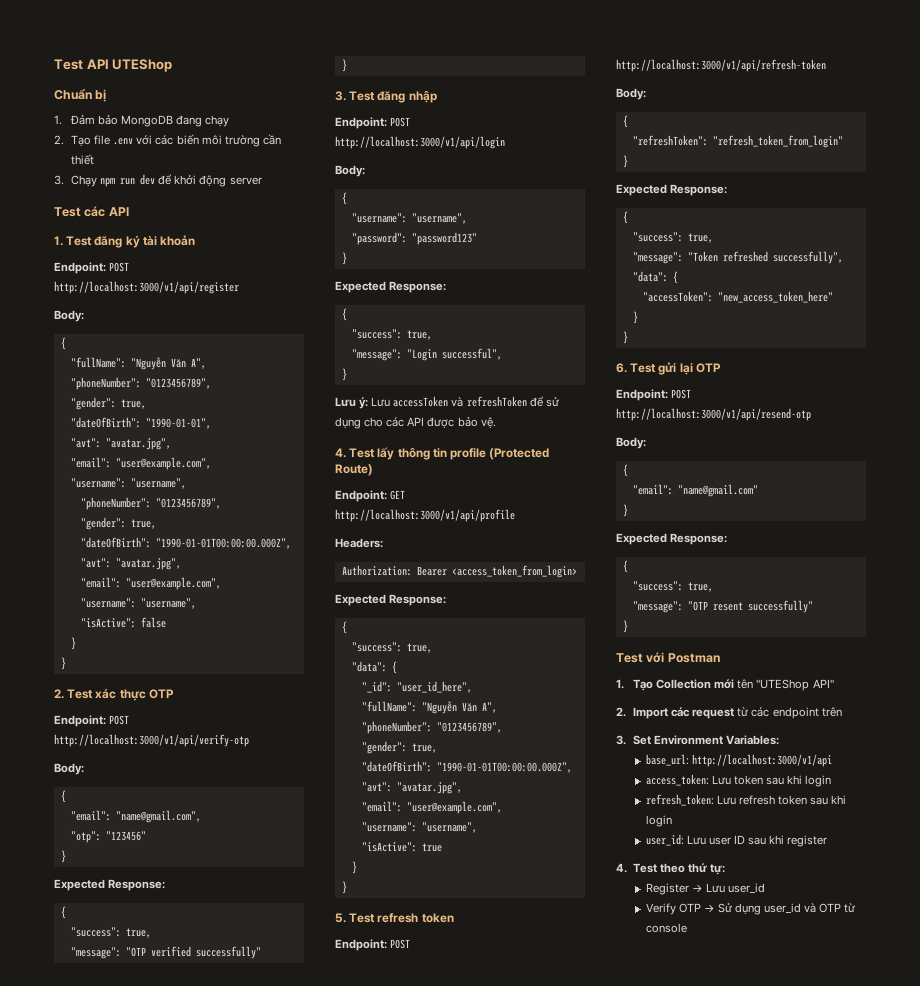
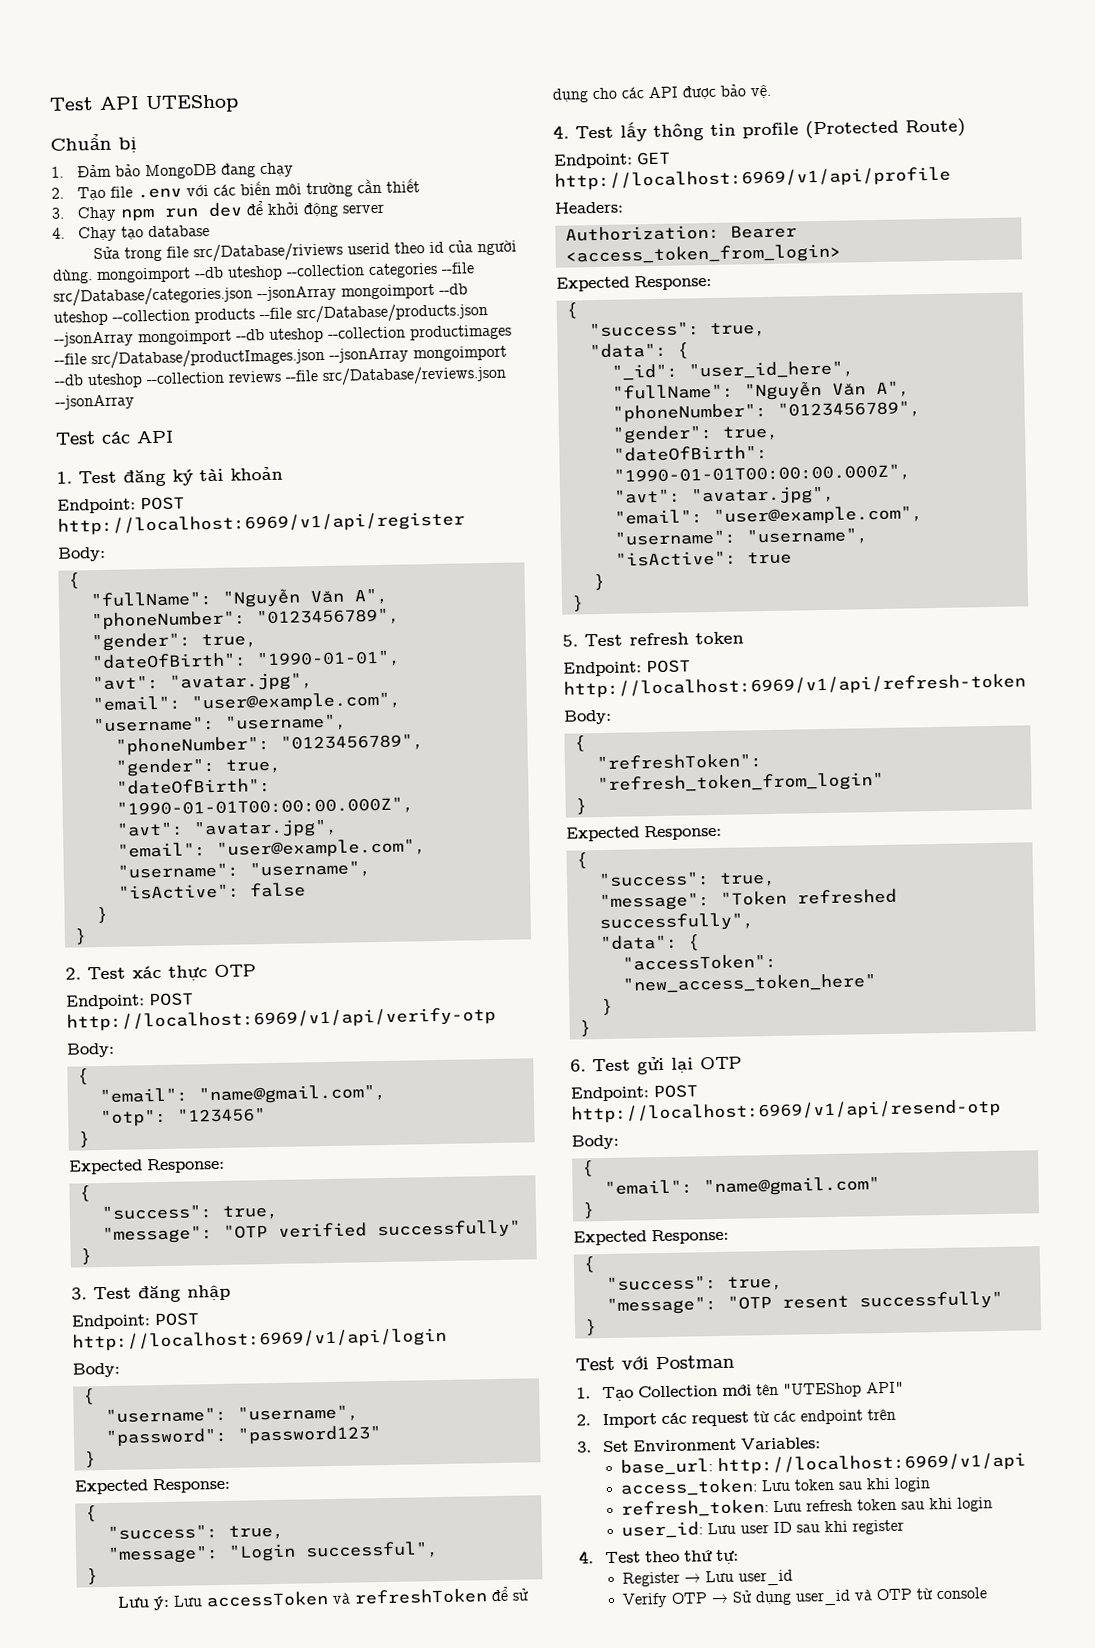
(262, 181) none -> [52,224,210,242] [93,239,518,263] [52,262,475,284] [53,283,468,307] [53,302,488,326] [54,324,512,347] [54,345,507,370] [54,365,507,389] [55,394,135,410] // 4. Chạy tạo database // Sửa trong file src/Database/riviews userid theo id của người dùng. mongoimport --db uteshop --collection categories --file src/Database/categories.json --jsonArray mongoimport --db uteshop --collection products --file src/Database/products.json --jsonArray mongoimport --db uteshop --collection productimages --file src/Database/productImages.json --jsonArray mongoimport --db uteshop --collection reviews --file src/Database/reviews.json --jsonArray
[54,281,239,294] http://localhost:3000/v1/api/register -> [57,511,465,536] http://localhost:6969/v1/api/register
[54,734,249,747] http://localhost:3000/v1/api/verify-otp -> [66,1006,496,1032] http://localhost:6969/v1/api/verify-otp
[335,136,505,149] http://localhost:3000/v1/api/login -> [72,1327,447,1352] http://localhost:6969/v1/api/login
[335,509,515,522] http://localhost:3000/v1/api/profile -> [554,166,951,191] http://localhost:6969/v1/api/profile
[616,59,826,72] http://localhost:3000/v1/api/refresh-token -> [563,673,1026,699] http://localhost:6969/v1/api/refresh-token
[616,408,811,421] http://localhost:3000/v1/api/resend-otp -> [571,1098,1001,1124] http://localhost:6969/v1/api/resend-otp
[691,754,832,767] http://localhost:3000/v1/api -> [717,1452,1027,1476] http://localhost:6969/v1/api

